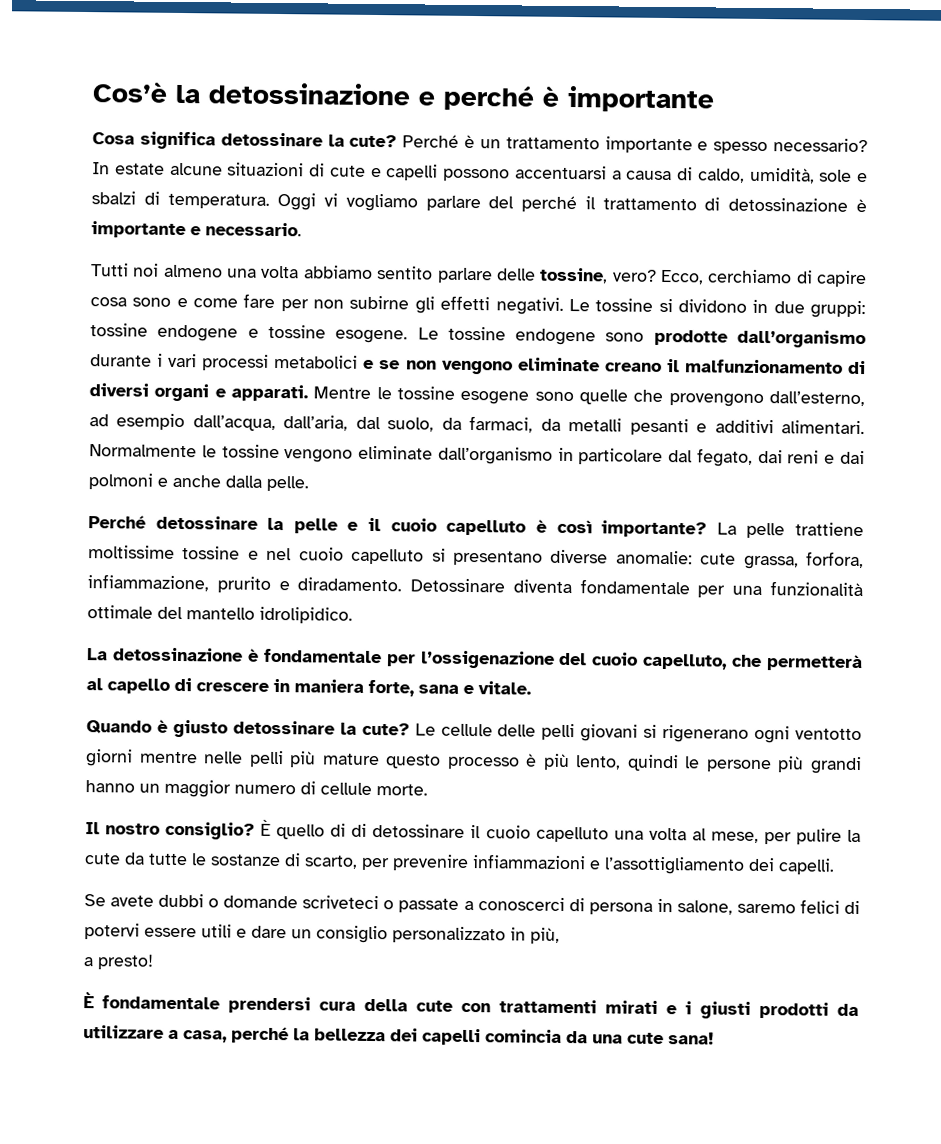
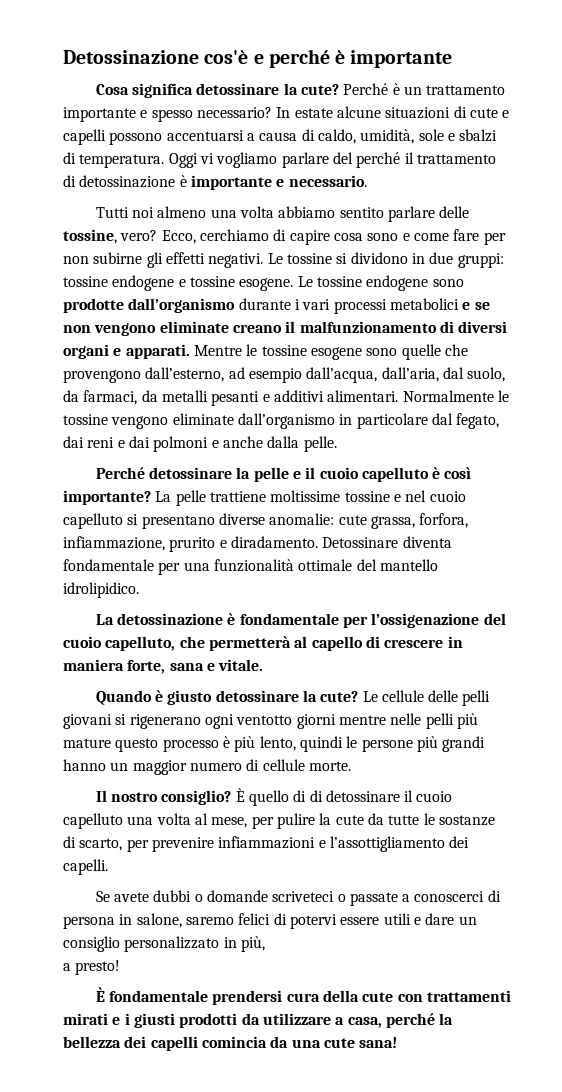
[92,82,411,106] Cos’è la detossinazione -> [63,50,249,64] Detossinazione cos'è

